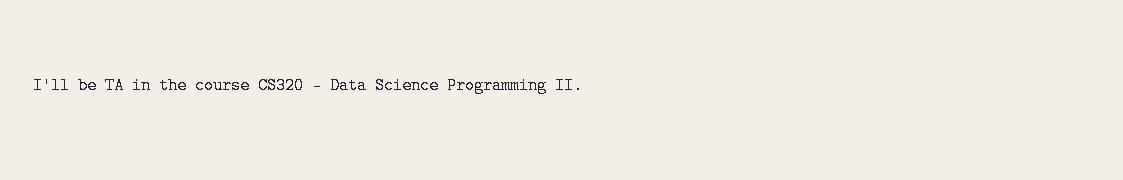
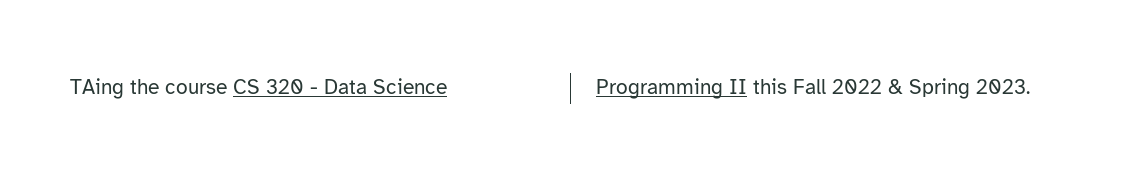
[33,77,583,94] I'll be TA in the course CS320 - Data Science Programming II. -> [70,78,1030,99] TAing the course CS 320 - Data Science Programming II this Fall 2022 & Spring 2023.

